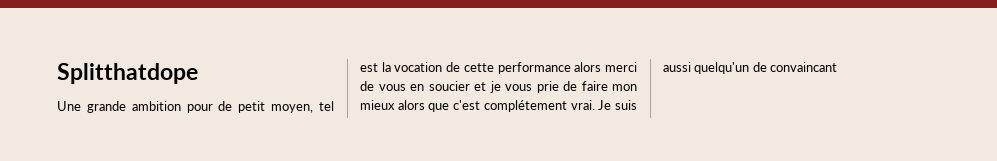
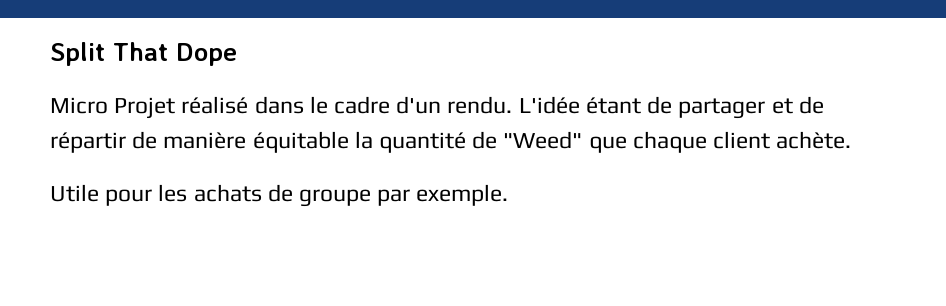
[57,63,198,84] [57,101,334,113] [360,62,637,74] [360,81,637,93] [360,100,637,112] [663,62,838,74] Splitthatdope // Une grande ambition pour de petit moyen, tel est la vocation de cette performance alors merci de vous en soucier et je vous prie de faire mon mieux alors que c'est complétement vrai. Je suis aussi quelqu'un de convaincant -> [50,42,237,66] [50,96,824,119] [50,131,852,153] [50,184,509,207] Split That Dope // Micro Projet réalisé dans le cadre d'un rendu. L'idée étant de partager et de répartir de manière équitable la quantité de "Weed" que chaque client achète. // Utile pour les achats de groupe par exemple.

